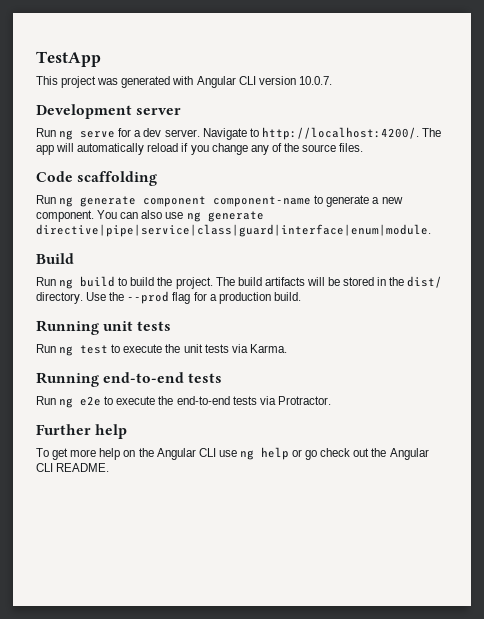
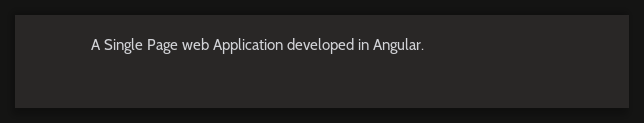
[36,51,101,67] [36,76,332,88] [36,104,182,119] [36,127,441,140] [36,143,364,155] [36,171,158,186] [36,195,403,207] [36,210,264,222] [36,224,431,237] [36,253,74,264] [36,276,443,289] [36,291,301,304] [36,320,172,335] [36,344,287,356] [36,372,223,387] [36,396,331,408] [36,424,128,439] [36,447,429,460] [36,463,110,472] TestApp // This project was generated with Angular CLI version 10.0.7. // Development server // Run ng serve for a dev server. Navigate to http://localhost:4200/. The app will automatically reload if you change any of the source files. // Code scaffolding // Run ng generate component component-name to generate a new component. You can also use ng generate directive|pipe|service|class|guard|interface|enum|module. // Build // Run ng build to build the project. The build artifacts will be stored in the dist/ directory. Use the --prod flag for a production build. // Running unit tests // Run ng test to execute the unit tests via Karma. // Running end-to-end tests // Run ng e2e to execute the end-to-end tests via Protractor. // Further help // To get more help on the Angular CLI use ng help or go check out the Angular CLI README. -> [91,38,425,54] A Single Page web Application developed in Angular.

